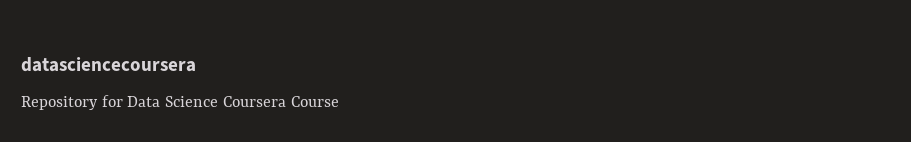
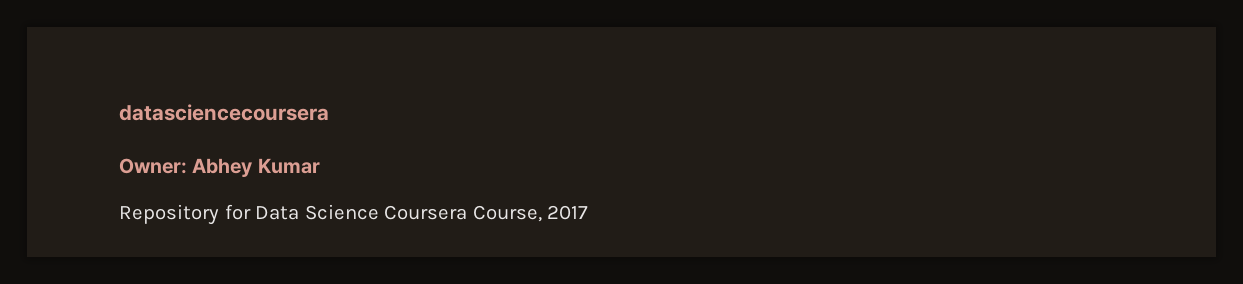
(196, 64) none -> [119,158,320,177] // Owner: Abhey Kumar
[290,96,339,107] Course -> [472,205,589,222] Course, 2017

